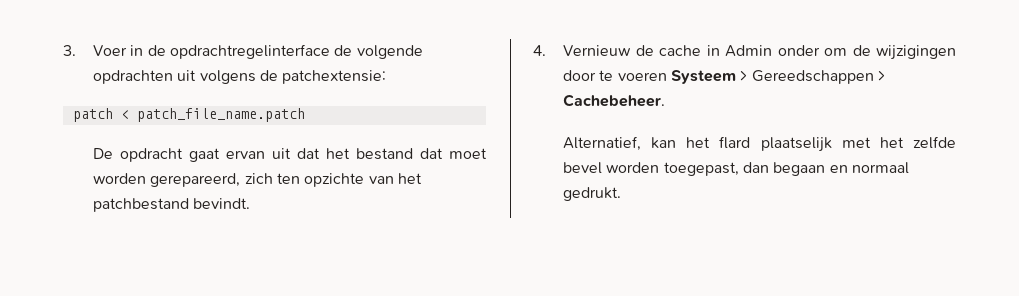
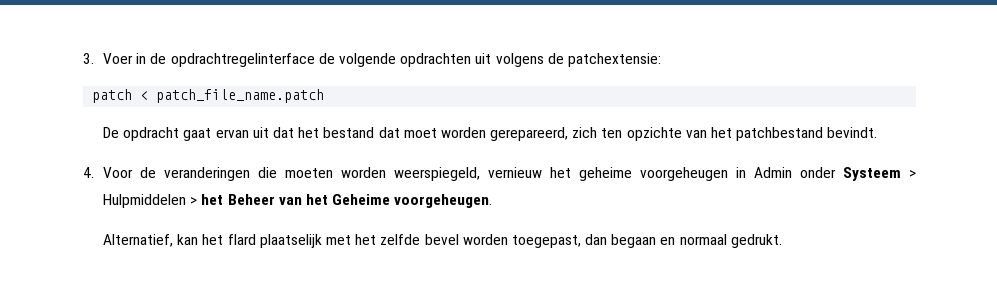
[563,45,956,60] [563,70,885,84] [563,94,666,107] Vernieuw de cache in Admin onder om de wijzigingen door te voeren Systeem > Gereedschappen > Cachebeheer. -> [103,167,916,181] [103,194,493,208] Voor de veranderingen die moeten worden weerspiegeld, vernieuw het geheime voorgeheugen in Admin onder Systeem > Hulpmiddelen > het Beheer van het Geheime voorgeheugen.

